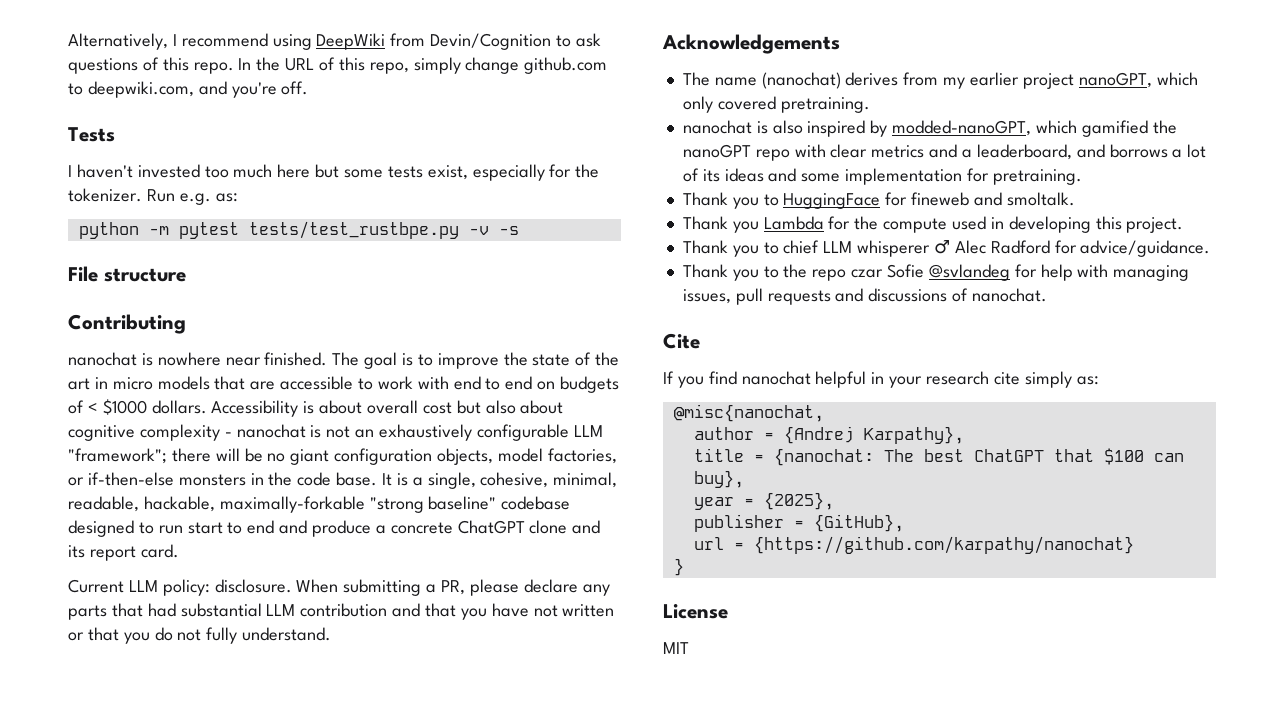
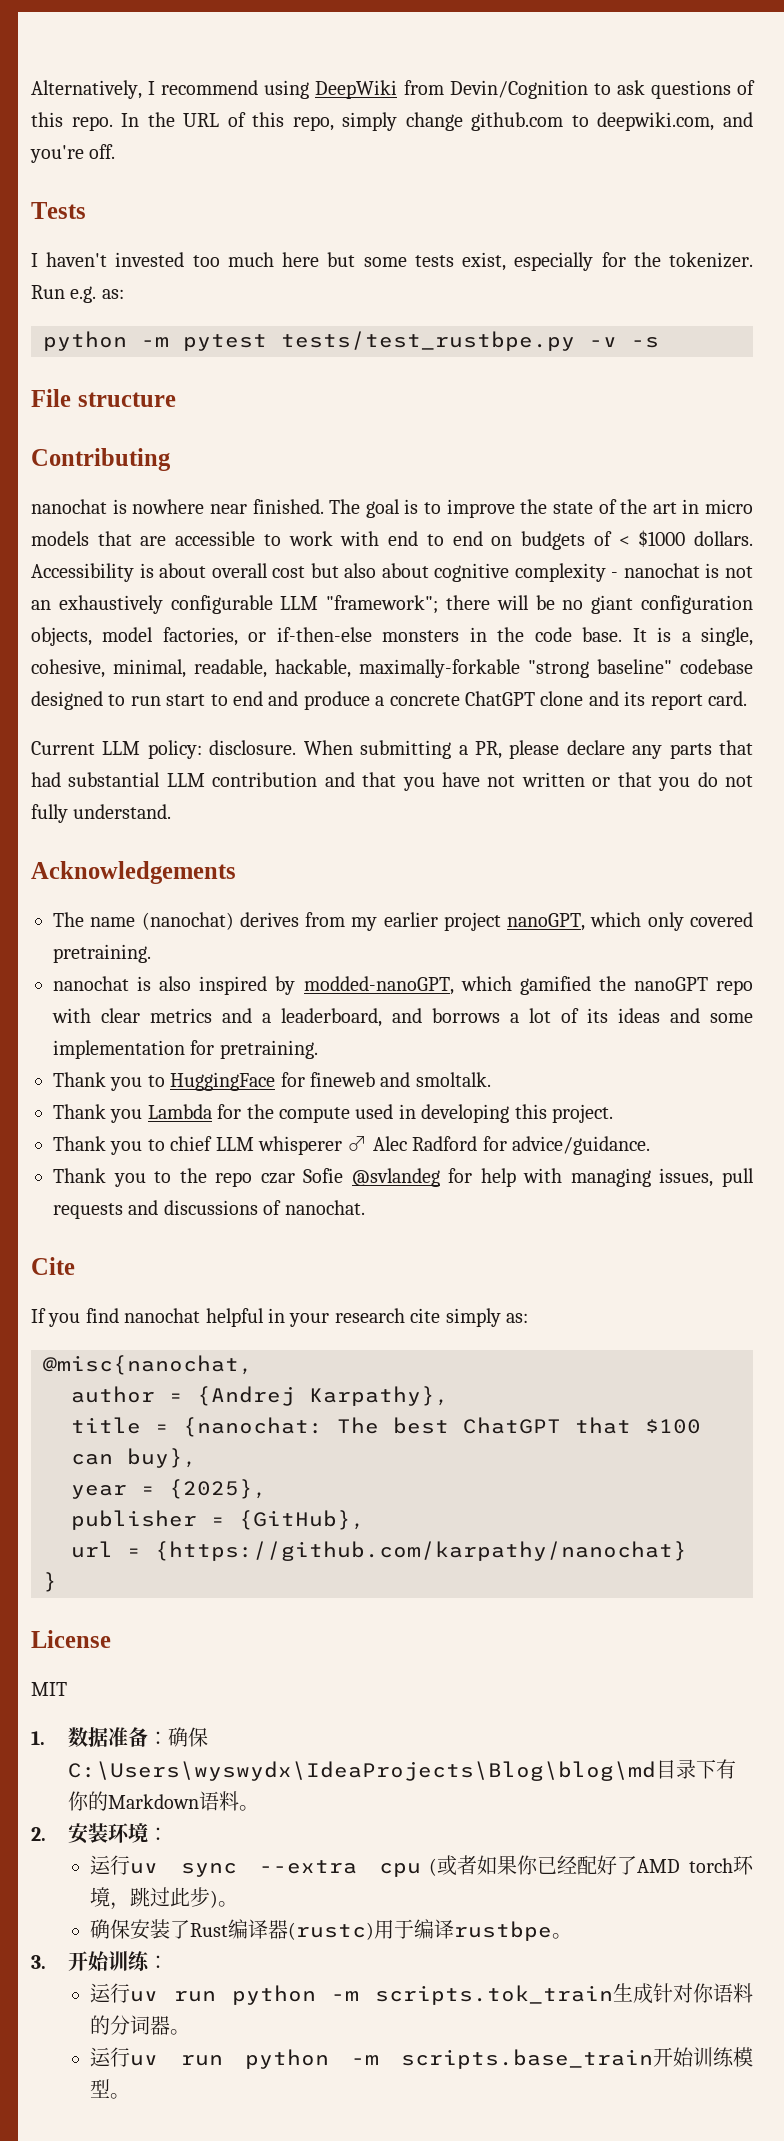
(689, 648) none -> [31,1727,209,1747] [68,1759,737,1781] [68,1791,260,1811] [31,1823,169,1844] [90,1855,755,1877] [90,1887,239,1910] [90,1919,573,1941] [31,1951,169,1971] [90,1983,754,2005] [90,2015,191,2035] [90,2047,754,2069] [90,2079,131,2099] // 1.数据准备：确保C:\Users\wyswydx\IdeaProjects\Blog\blog\md目录下有你的Markdown语料。 // 2.安装环境： // 运行uv sync --extra cpu (或者如果你已经配好了AMD torch环境，跳过此步)。 // 确保安装了Rust编译器(rustc)用于编译rustbpe。 // 3.开始训练： // 运行uv run python -m scripts.tok_train生成针对你语料的分词器。 // 运行uv run python -m scripts.base_train开始训练模型。

